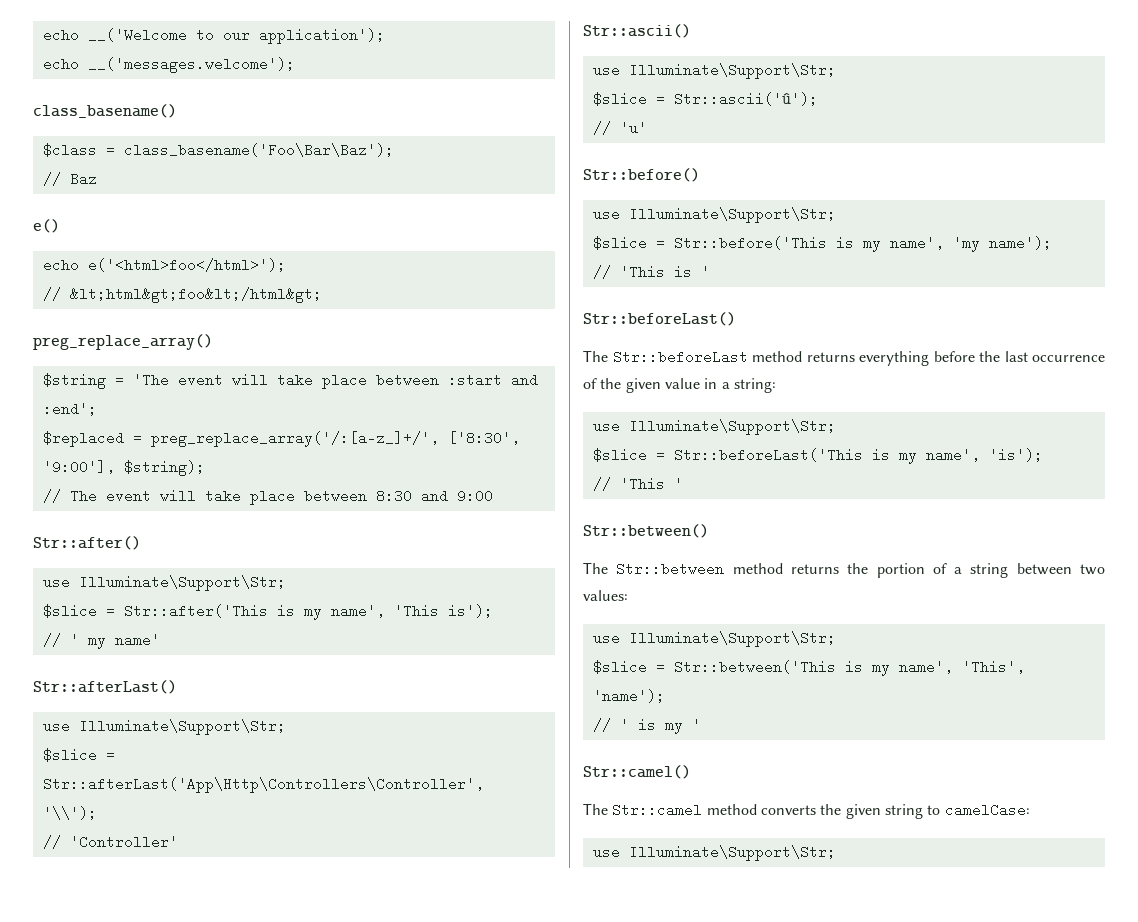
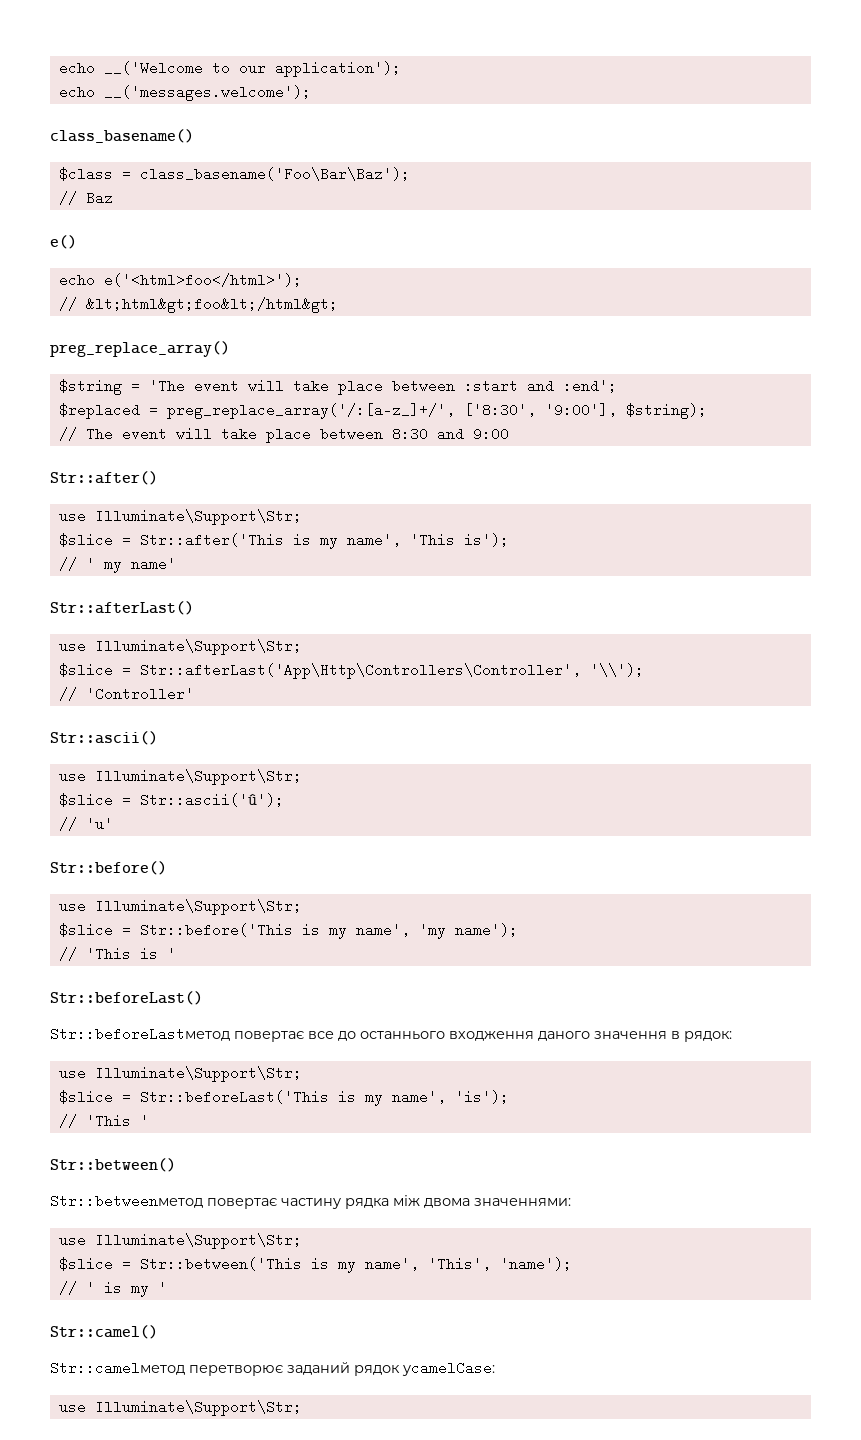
[583,350,1105,366] [583,378,776,393] The Str::beforeLast method returns everything before the last occurrence of the given value in a string: -> [50,1027,732,1042] Str::beforeLastметод повертає все до останнього входження даного значення в рядок:
[583,562,1105,578] [583,590,628,601] The Str::between method returns the portion of a string between two values: -> [50,1194,571,1209] Str::betweenметод повертає частину рядка між двома значеннями:
[583,803,1030,819] The Str::camel method converts the given string to camelCase: -> [50,1361,495,1376] Str::camelметод перетворює заданий рядок уcamelCase:

